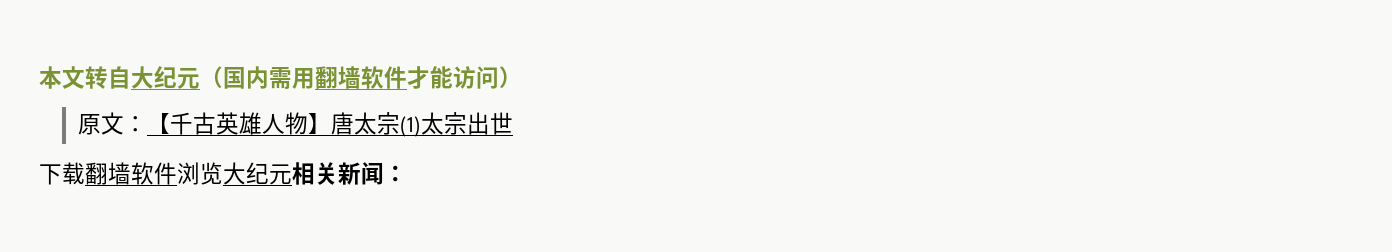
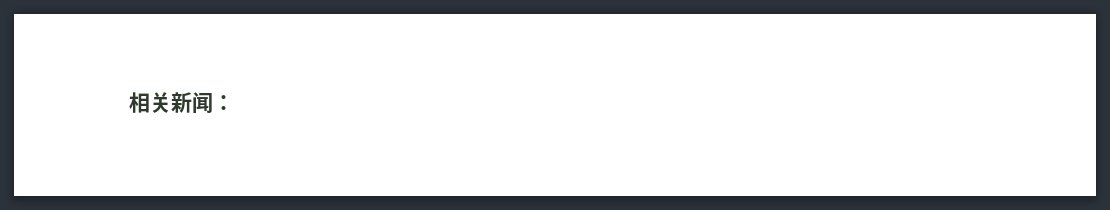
[39,66,522,89] [78,112,514,137] [39,162,292,185] 本文转自大纪元（国内需用翻墙软件才能访问） // 原文：【千古英雄人物】唐太宗(1)太宗出世 // 下载翻墙软件浏览大纪元 -> (129, 102) none

